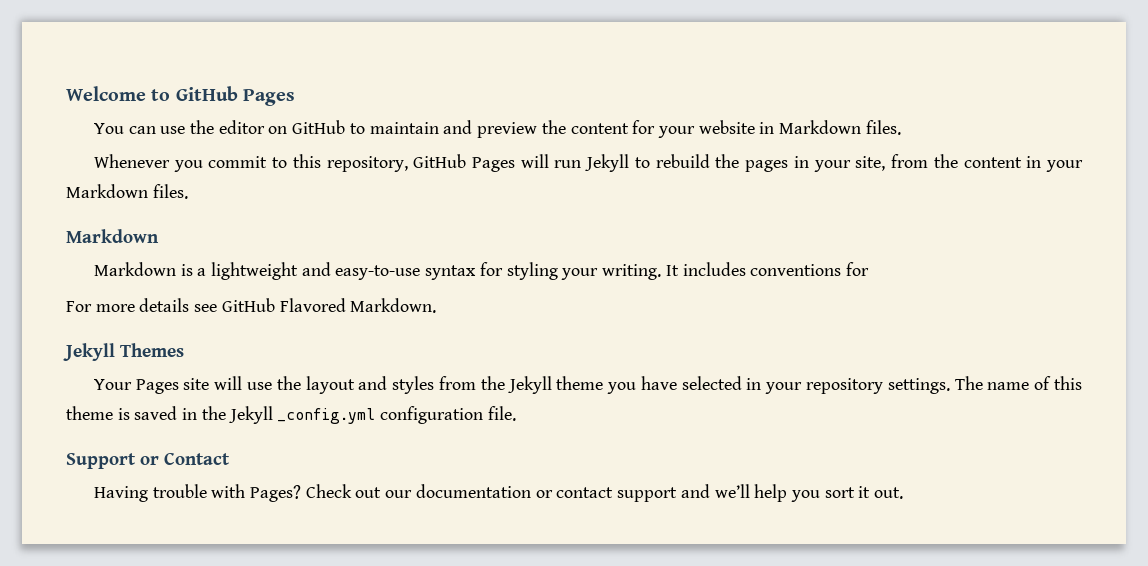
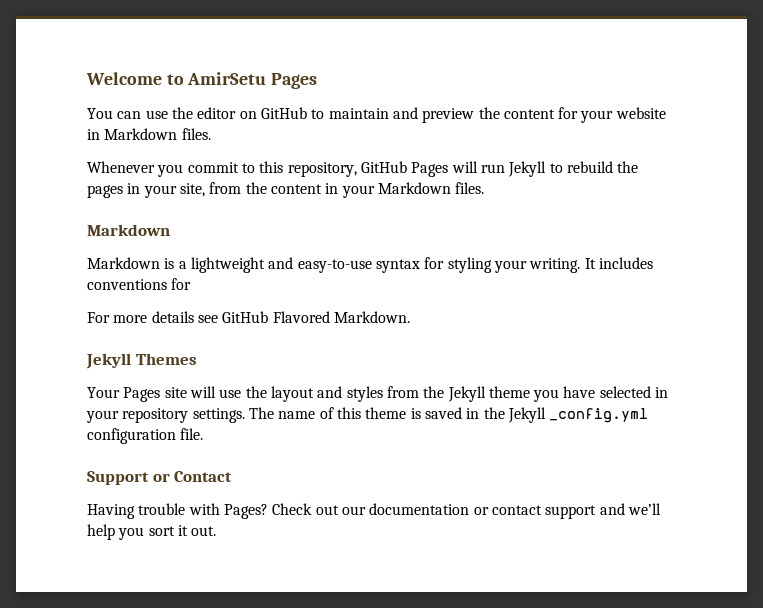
[175,86,238,101] GitHub -> [187,72,267,85] AmirSetu

